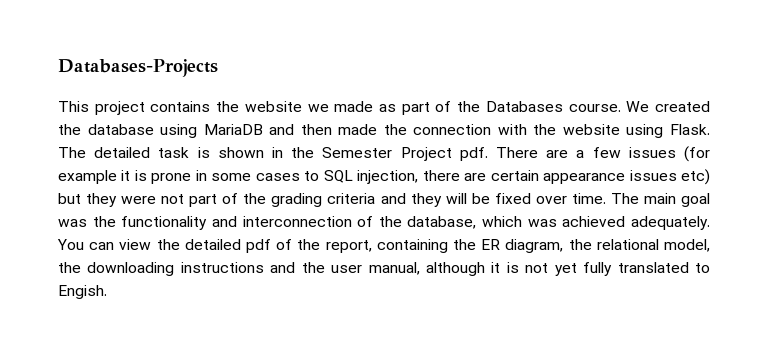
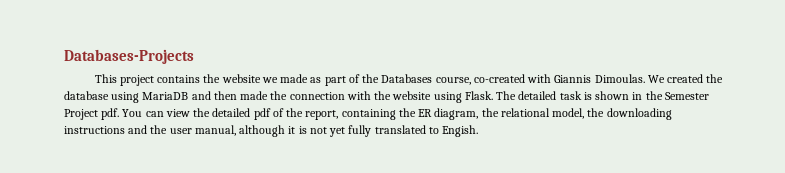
[568,104,621,112] course. -> [435,74,645,85] course, co-created with Giannis Dimoulas.
[495,146,711,162] [58,169,711,185] [58,193,710,207] [58,216,710,230] There are a few issues (for example it is prone in some cases to SQL injection, there are certain appearance issues etc) but they were not part of the grading criteria and they will be fixed over time. The main goal was the functionality and interconnection of the database, which was achieved adequately. -> (120, 114) none

